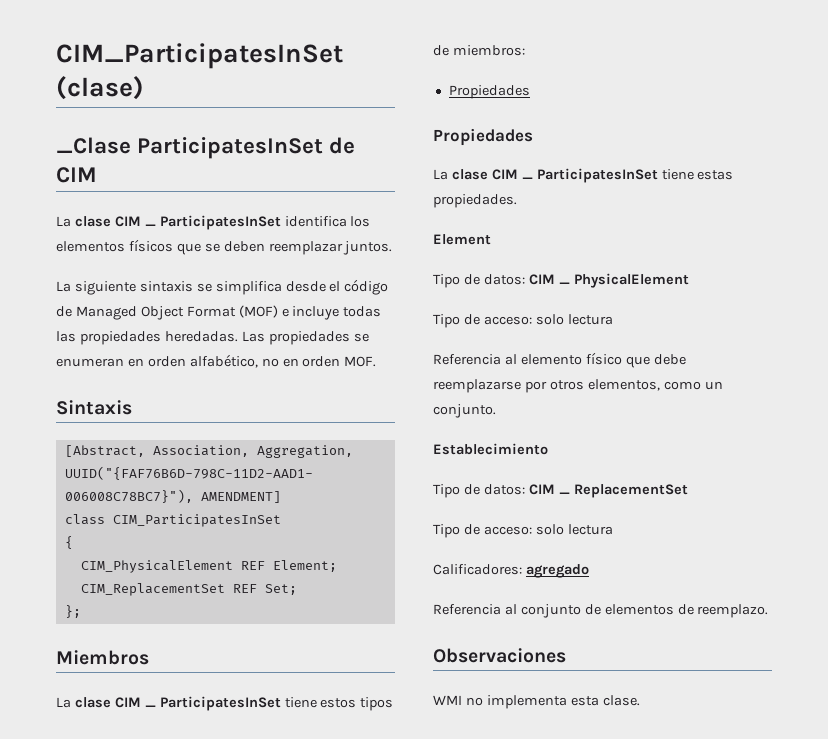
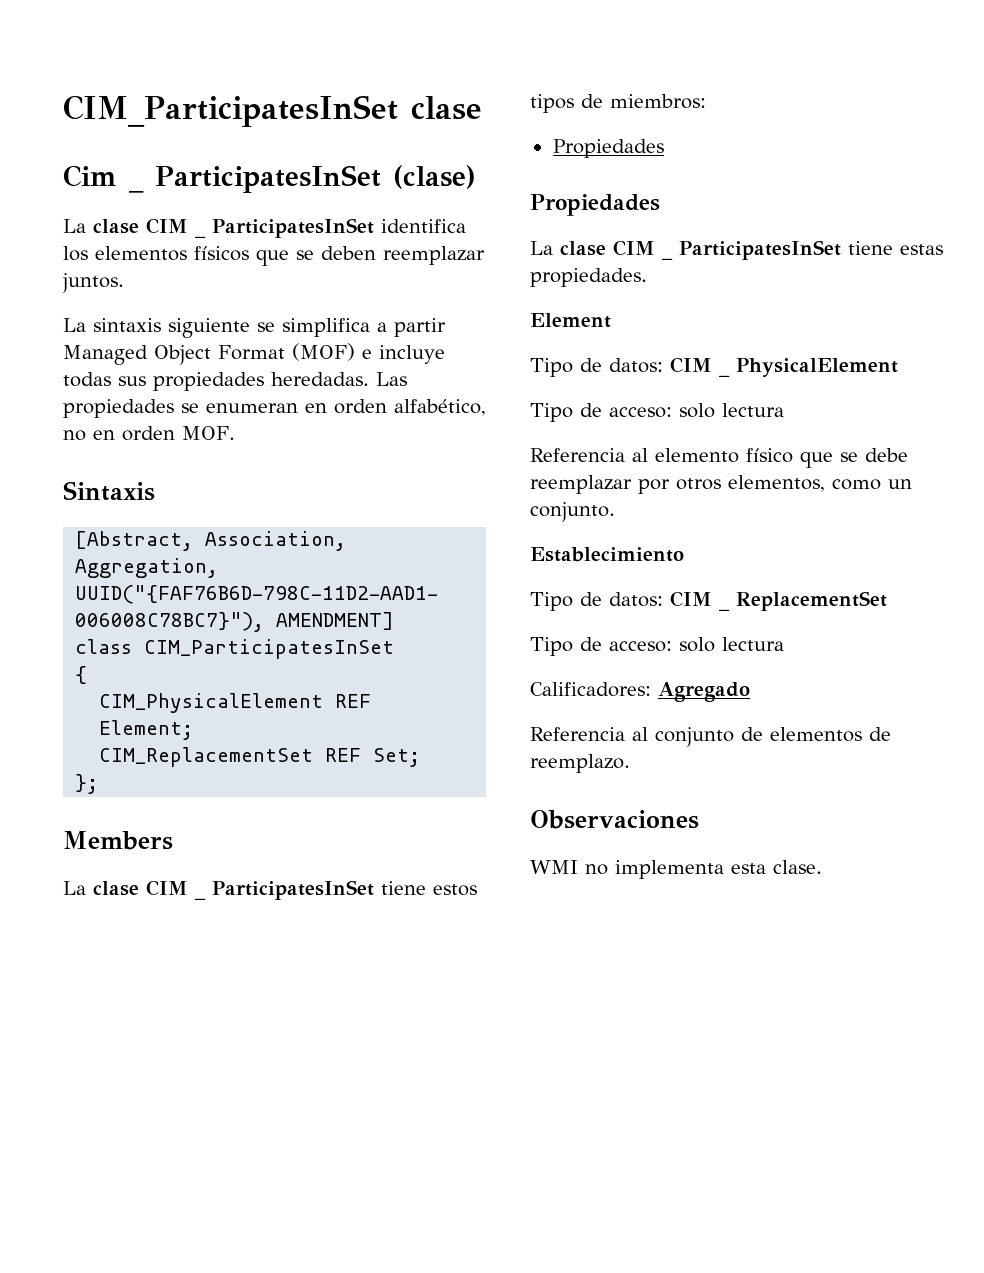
[56,43,343,69] [56,76,144,100] [56,137,356,159] [56,167,97,183] CIM_ParticipatesInSet (clase) // _Clase ParticipatesInSet de CIM -> [63,95,482,127] [63,165,476,193] CIM_ParticipatesInSet clase // Cim _ ParticipatesInSet (clase)
[74,279,389,295] [56,306,72,317] siguiente sintaxis se simplifica desde el código de -> [93,318,446,338] sintaxis siguiente se simplifica a partir
[56,331,76,342] las -> [118,376,146,386] sus
[56,650,149,665] Miembros -> [63,831,173,850] Members
[653,354,686,365] [433,379,521,393] debe reemplazarse -> [840,448,908,462] [530,475,632,494] se debe reemplazar
[525,564,589,578] agregado -> [658,682,750,702] Agregado

